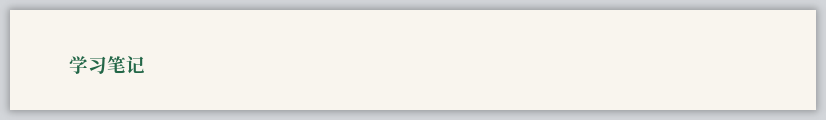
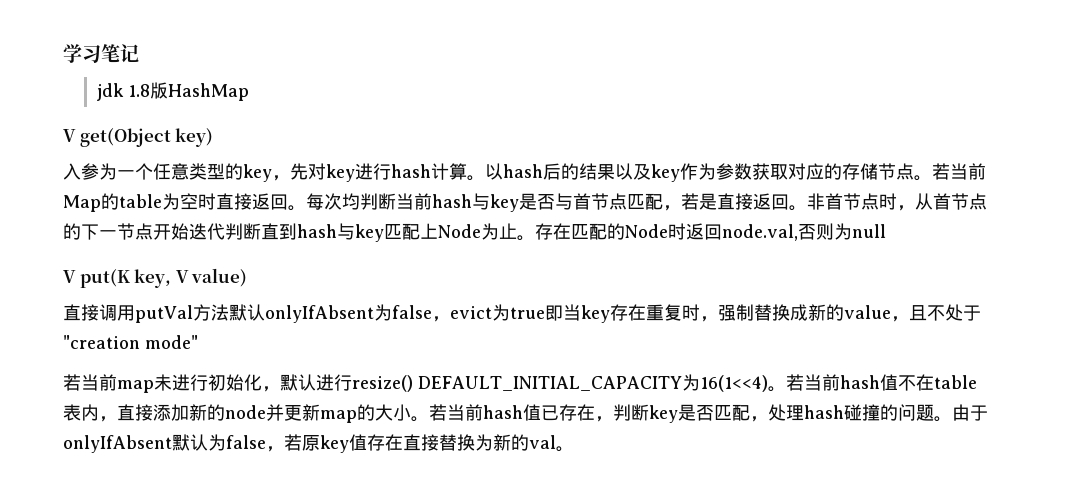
(145, 65) none -> [96,82,249,101] [63,128,214,147] [63,163,986,182] [63,193,987,212] [63,223,886,242] [63,268,248,288] [63,304,981,323] [63,335,198,349] [63,374,977,393] [63,404,988,423] [63,434,574,453] // jdk 1.8版HashMap // V get(Object key) // 入参为一个任意类型的key，先对key进行hash计算。以hash后的结果以及key作为参数获取对应的存储节点。若当前Map的table为空时直接返回。每次均判断当前hash与key是否与首节点匹配，若是直接返回。非首节点时，从首节点的下一节点开始迭代判断直到hash与key匹配上Node为止。存在匹配的Node时返回node.val,否则为null // V put(K key, V value) // 直接调用putVal方法默认onlyIfAbsent为false，evict为true即当key存在重复时，强制替换成新的value，且不处于"creation mode" // 若当前map未进行初始化，默认进行resize() DEFAULT_INITIAL_CAPACITY为16(1<<4)。若当前hash值不在table表内，直接添加新的node并更新map的大小。若当前hash值已存在，判断key是否匹配，处理hash碰撞的问题。由于onlyIfAbsent默认为false，若原key值存在直接替换为新的val。

